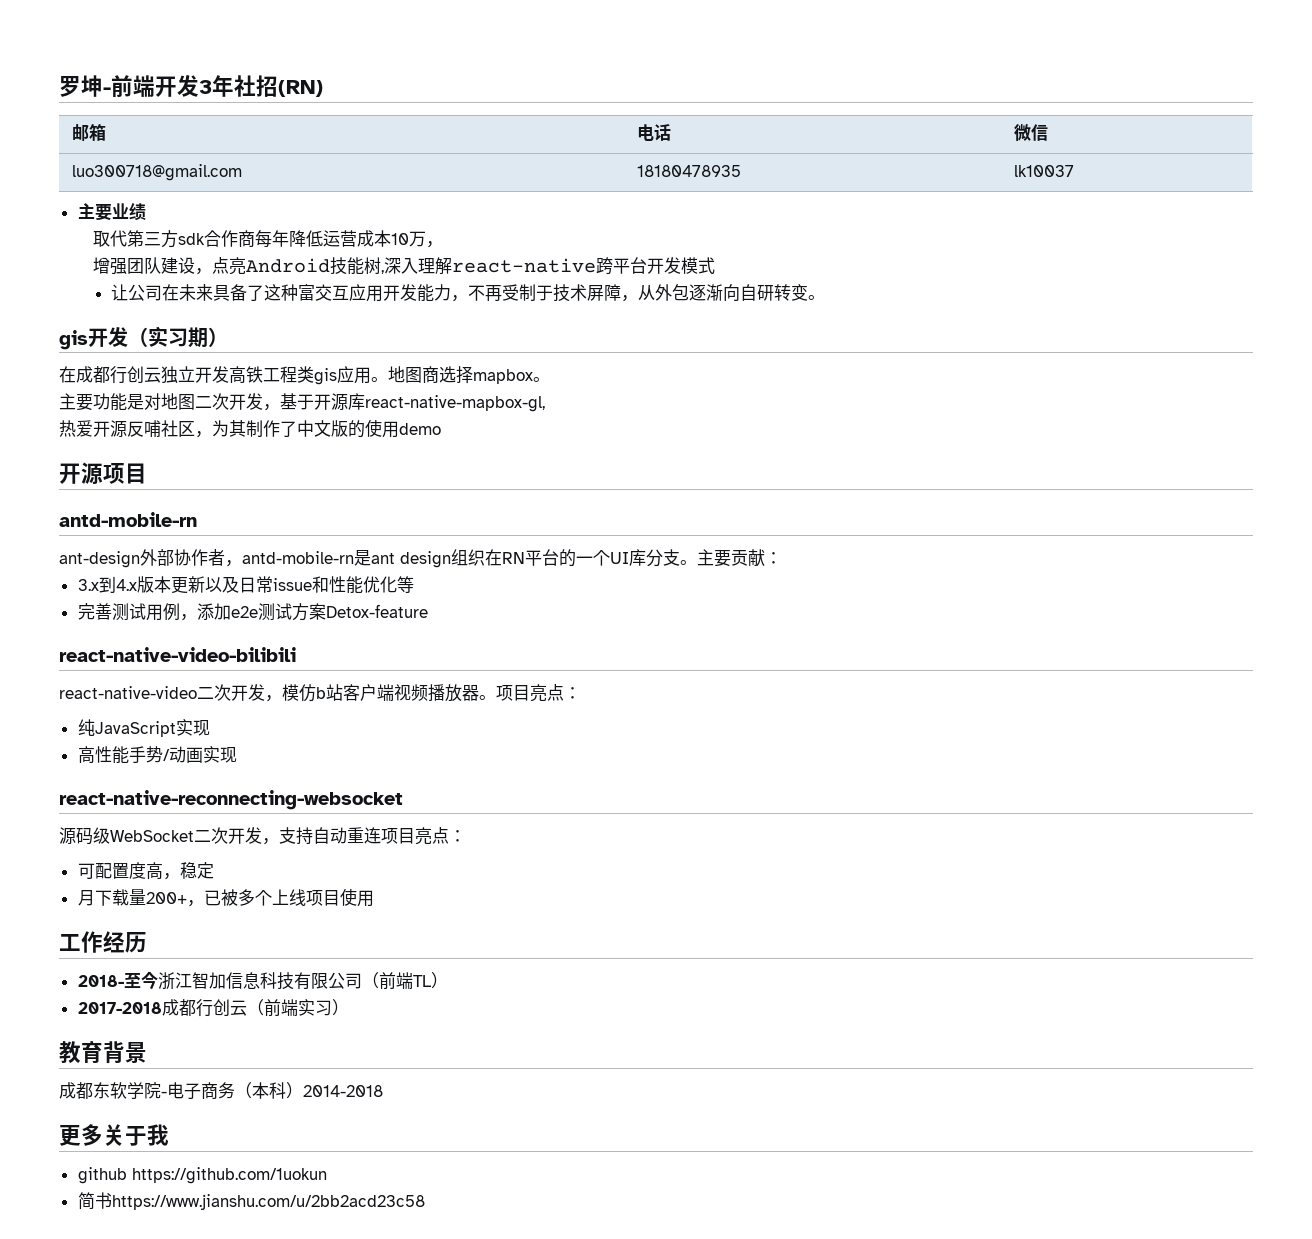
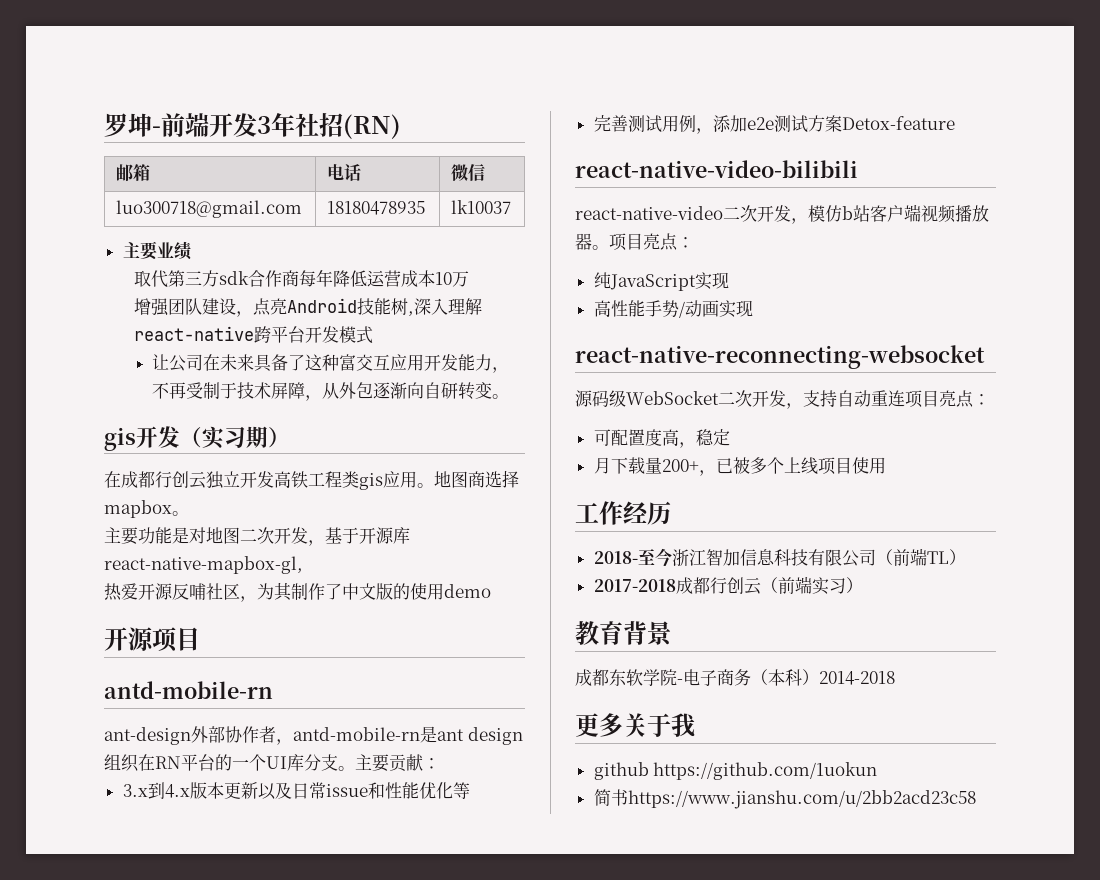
[425,241,443,248] ， -> (469, 279) none

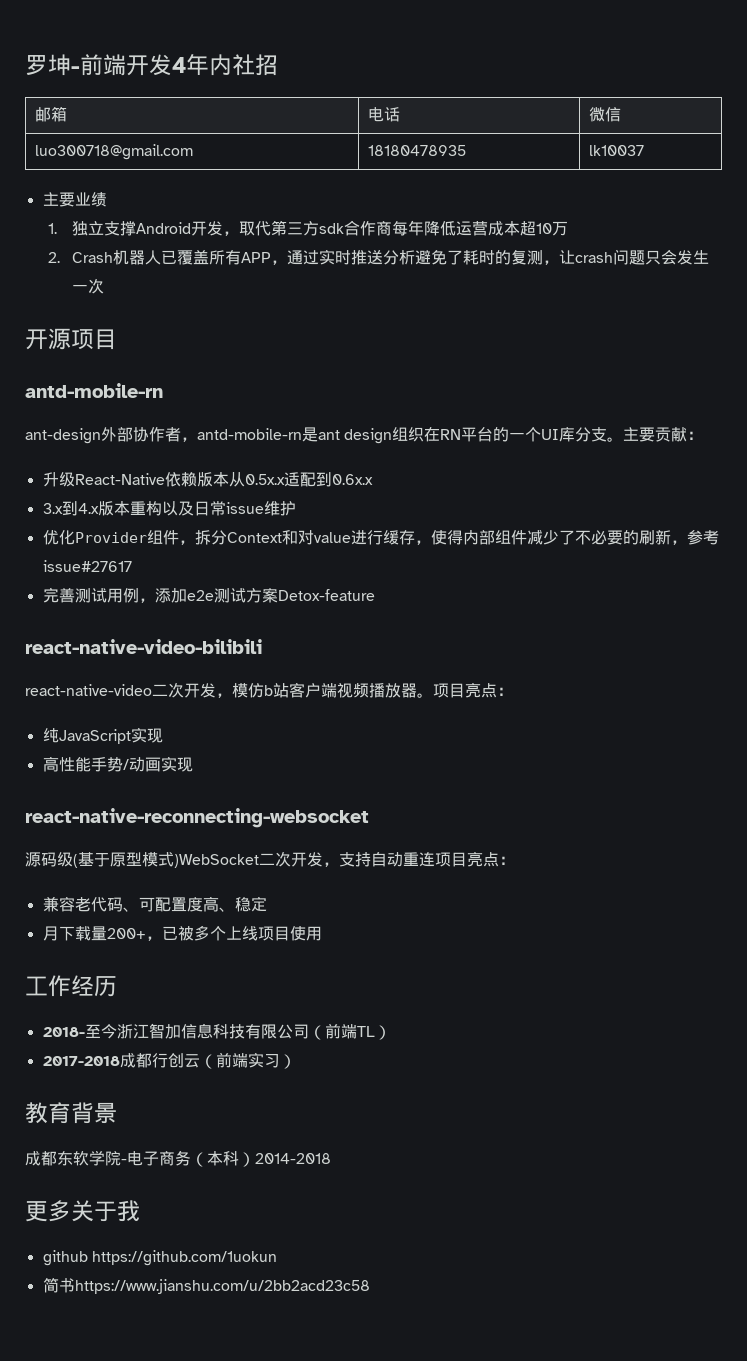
[257,112,295,137] 3年 -> [172,54,232,76] 4年内
[343,114,401,139] (RN) -> (278, 65) none
(192, 250) none -> [48,221,239,236] 1.独立支撑Android开发，
(435, 278) none -> [519,221,536,236] 超
[133,298,482,317] [133,326,373,344] [152,354,510,373] [152,382,510,401] [104,426,290,451] [104,470,519,490] [104,500,189,518] [104,527,410,546] [104,556,303,574] [104,582,491,602] 增强团队建设，点亮Android技能树,深入理解react-native跨平台开发模式 // 让公司在未来具备了这种富交互应用开发能力，不再受制于技术屏障，从外包逐渐向自研转变。 // gis开发（实习期） // 在成都行创云独立开发高铁工程类gis应用。地图商选择mapbox。 // 主要功能是对地图二次开发，基于开源库react-native-mapbox-gl, // 热爱开源反哺社区，为其制作了中文版的使用demo -> [48,249,709,265] [71,278,104,294] 2. Crash机器人已覆盖所有APP，通过实时推送分析避免了耗时的复测，让crash问题只会发生一次
(440, 763) none -> [42,472,373,487] // 升级React-Native依赖版本从0.5x.x适配到0.6x.x
[223,782,258,799] 更新 -> [129,501,162,516] 重构
[367,782,470,799] 和性能优化等 -> [263,501,296,516] [42,529,719,545] [42,560,132,572] 维护 // 优化Provider组件，拆分Context和对value进行缓存，使得内部组件减少了不必要的刷新，参考issue#27617
[626,391,719,405] WebSocket -> [73,852,259,868] (基于原型模式)WebSocket
(990, 399) none -> [42,896,139,912] 兼容老代码、
[678,442,696,448] ， -> [218,907,235,912] 、

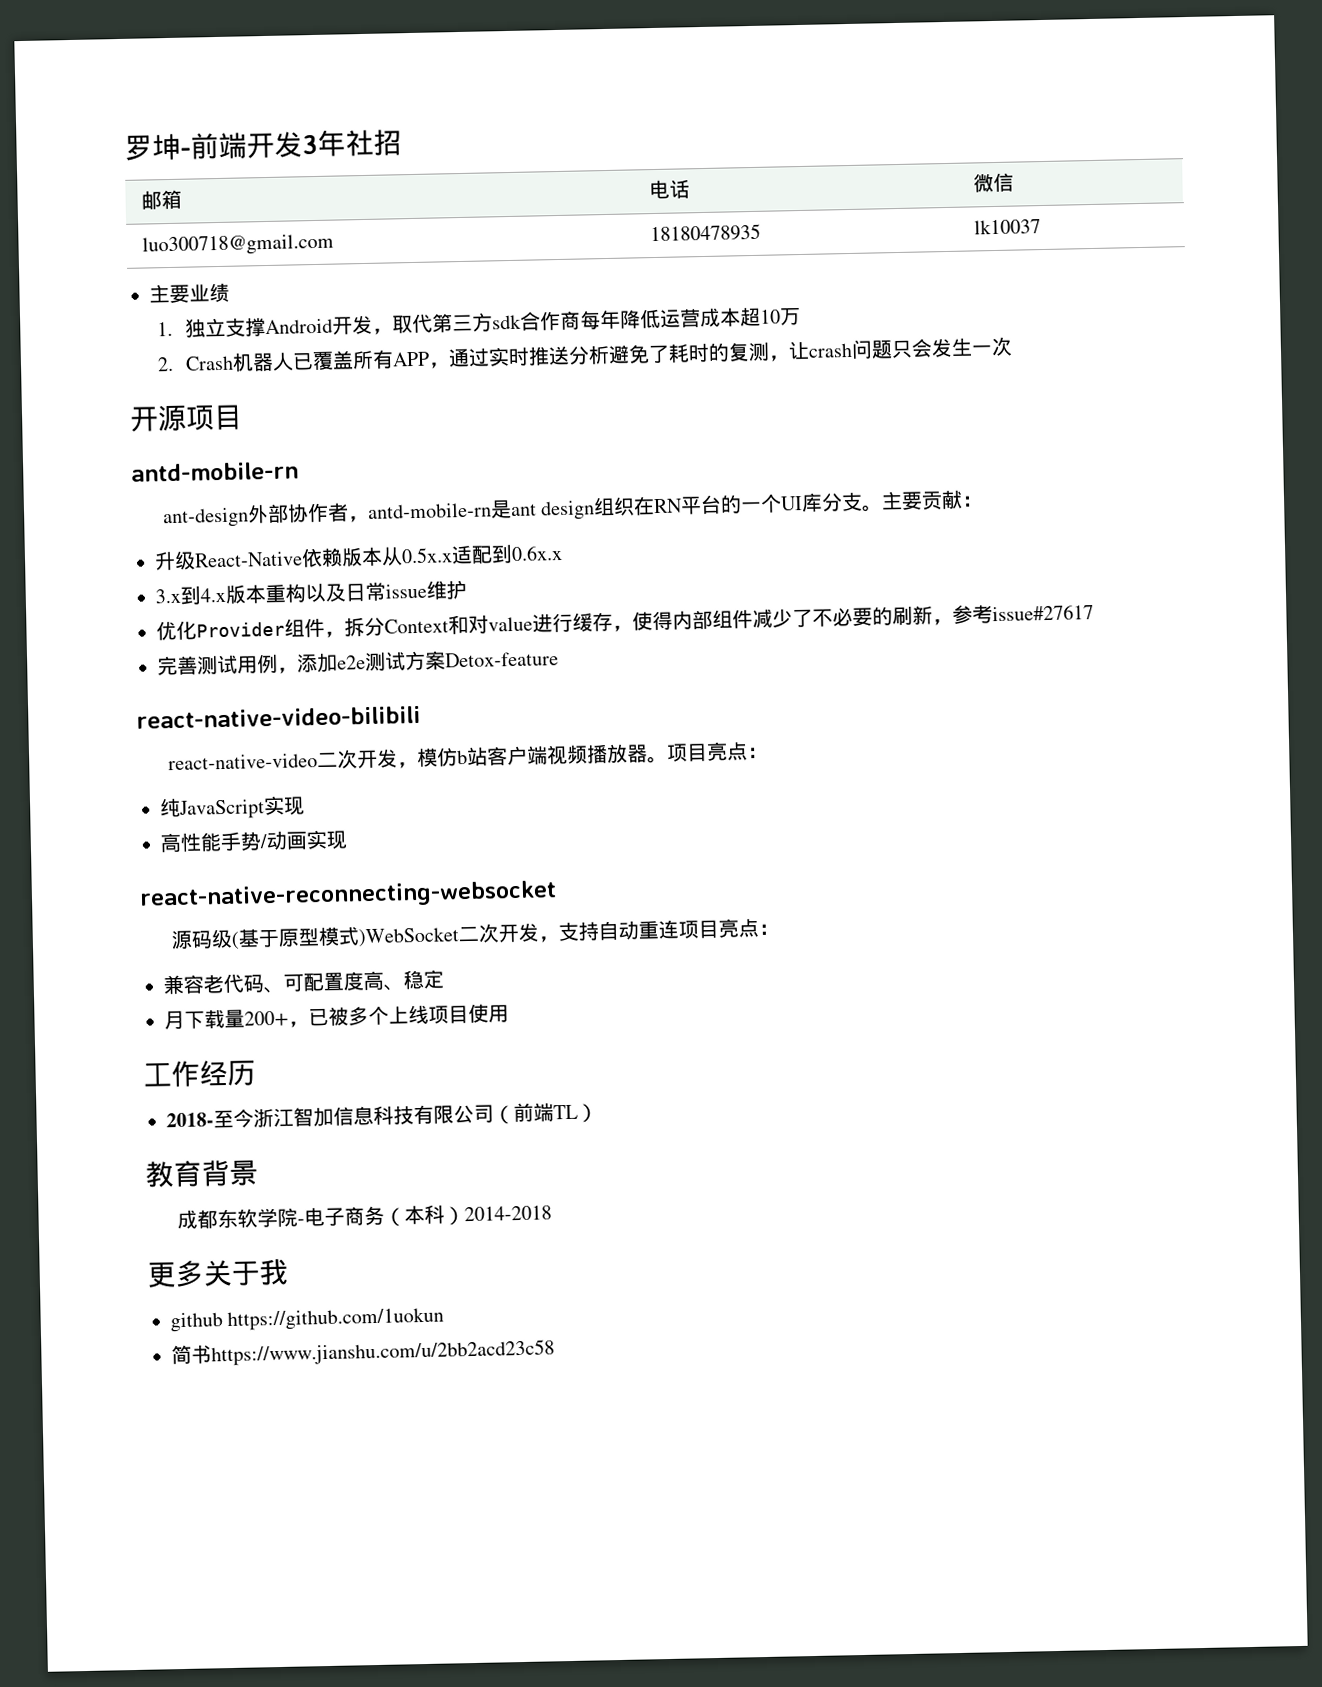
[172,54,232,76] 4年内 -> [302,129,346,157] 3年
[42,1052,296,1069] // 2017-2018成都行创云（前端实习） -> (598, 1113) none

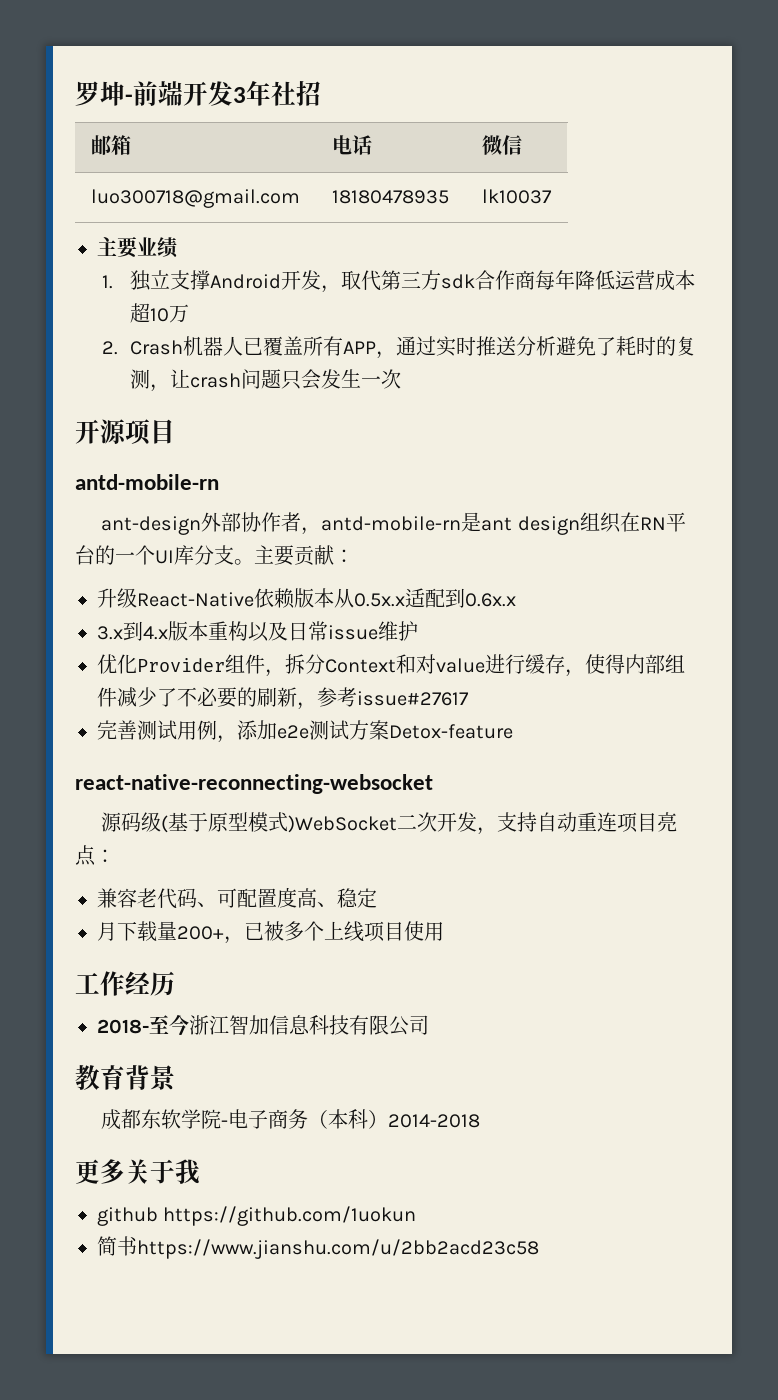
[136,705,421,729] [167,741,768,771] [159,795,305,820] [160,829,348,853] // react-native-video-bilibili // react-native-video二次开发，模仿b站客户端视频播放器。项目亮点： // 纯JavaScript实现 // 高性能手势/动画实现 -> (513, 731) none
[493,1102,598,1125] （前端TL） -> (429, 1025) none

